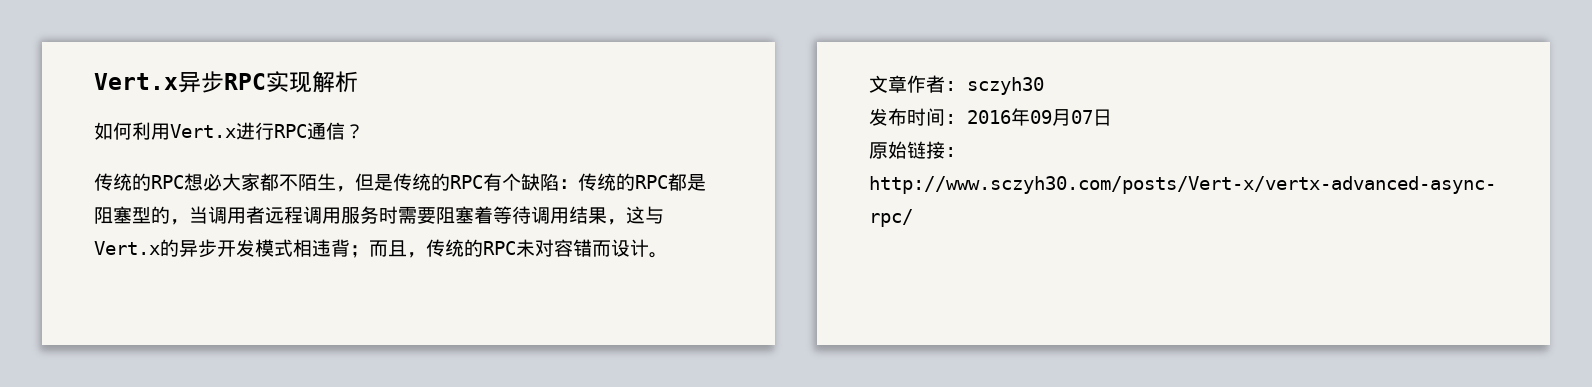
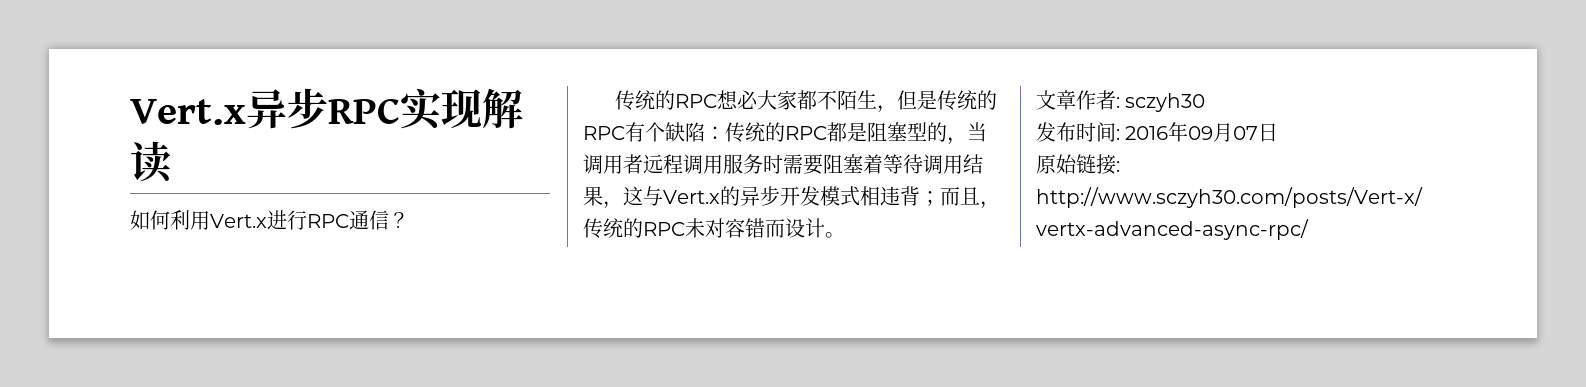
[335,71,358,93] 析 -> [130,141,173,184] 读

